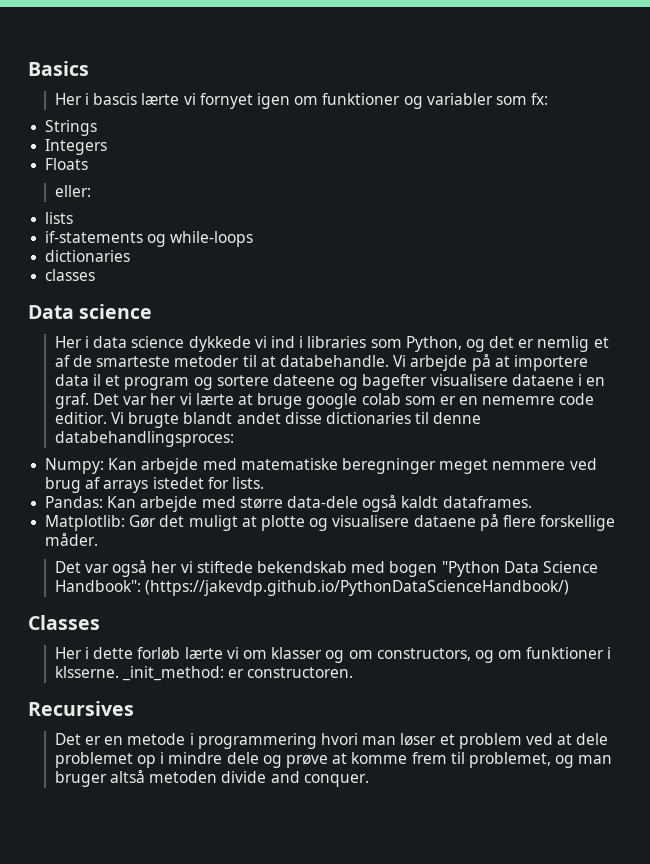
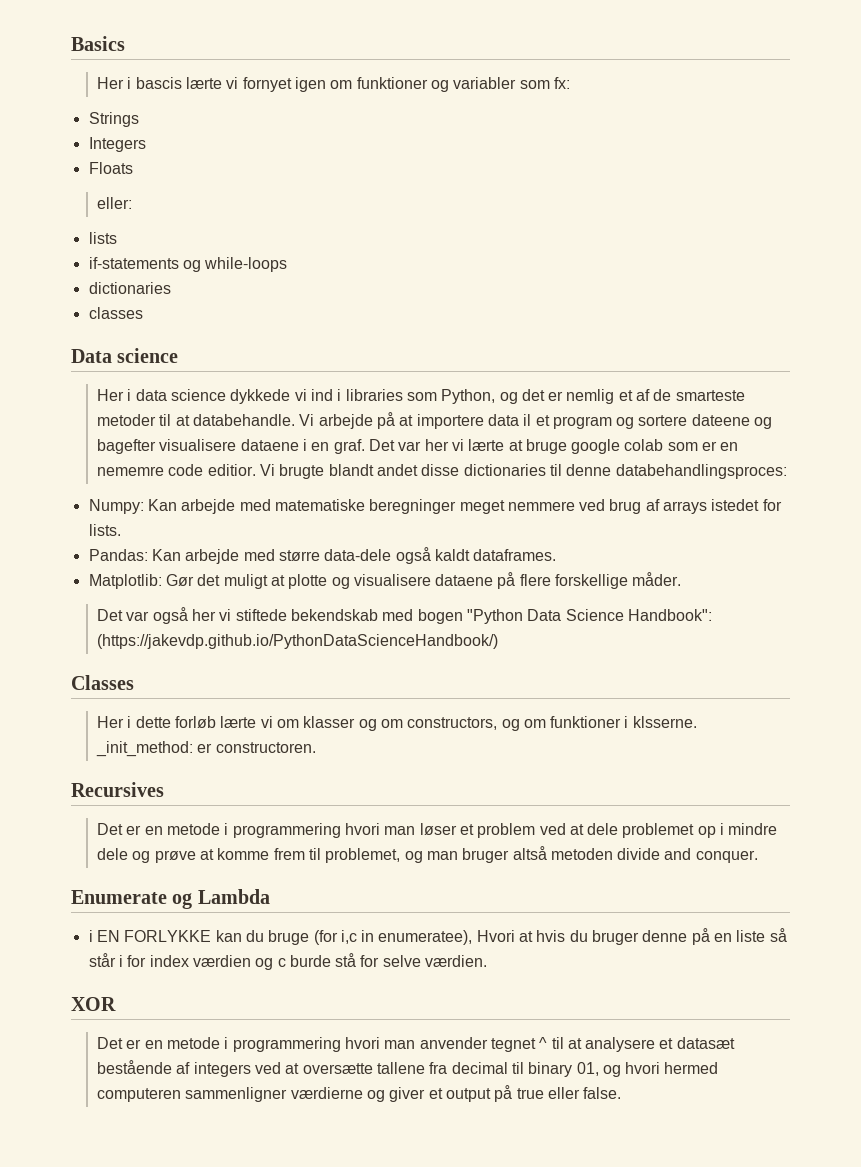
(369, 780) none -> [71,889,270,909] [88,928,787,945] [88,953,488,970] [71,997,116,1011] [96,1037,735,1052] [96,1060,719,1077] [96,1085,622,1102] // Enumerate og Lambda // i EN FORLYKKE kan du bruge (for i,c in enumeratee), Hvori at hvis du bruger denne på en liste så står i for index værdien og c burde stå for selve værdien. // XOR // Det er en metode i programmering hvori man anvender tegnet ^ til at analysere et datasæt bestående af integers ved at oversætte tallene fra decimal til binary 01, og hvori hermed computeren sammenligner værdierne og giver et output på true eller false.

